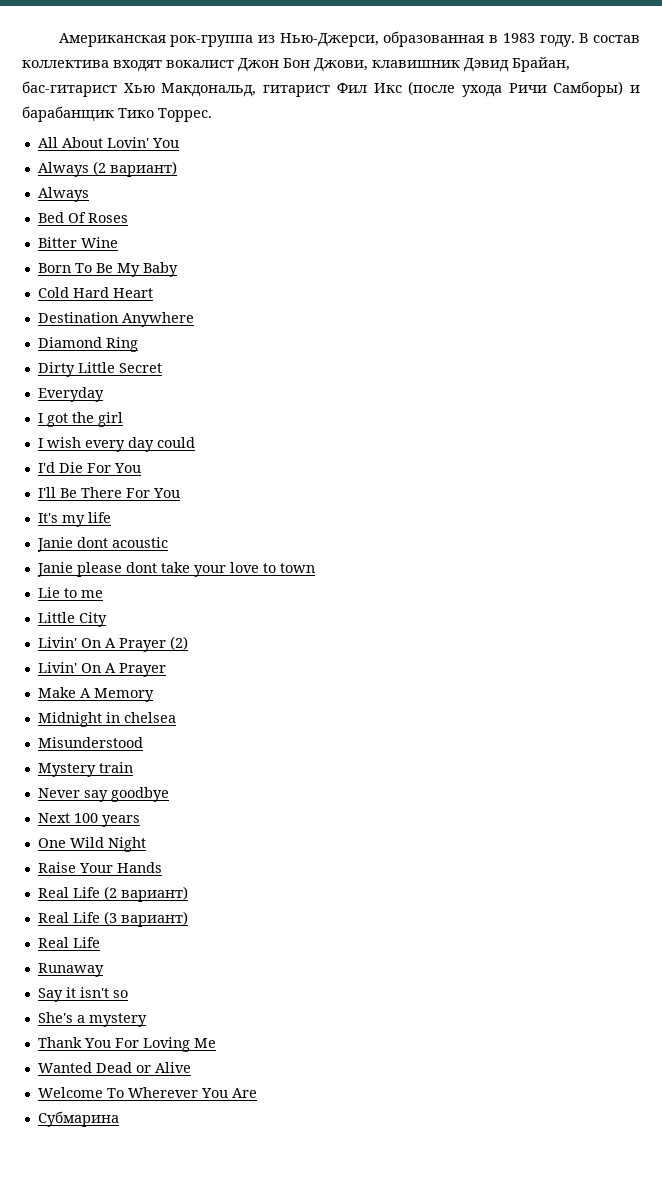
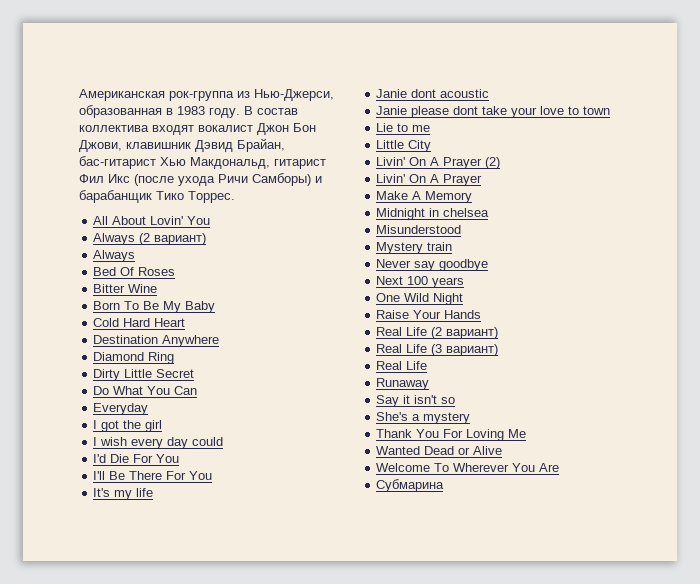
(162, 368) none -> [93,386,198,395] // Do What You Can

